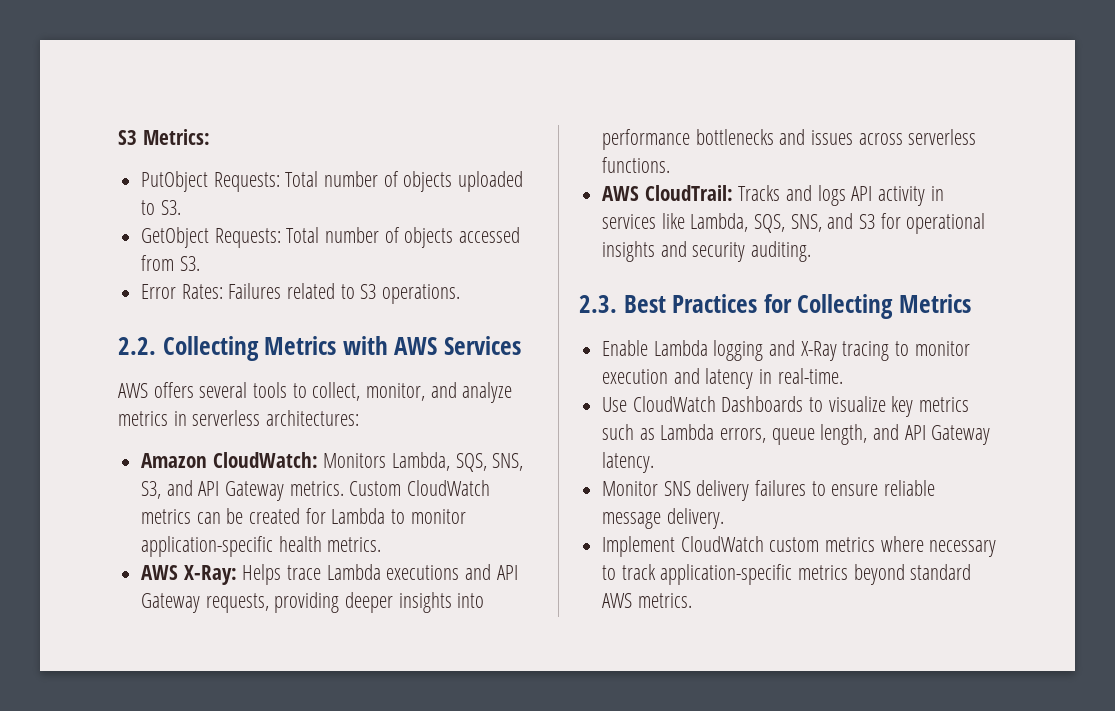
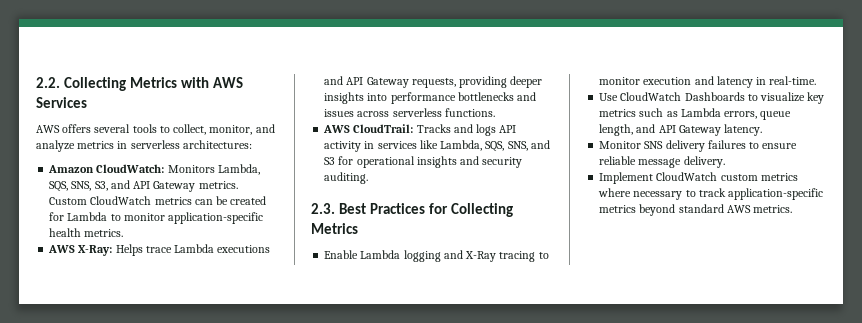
[118,129,210,145] [141,171,524,192] [141,200,181,215] [141,227,521,248] [141,255,200,271] [141,283,461,304] S3 Metrics: // PutObject Requests: Total number of objects uploaded to S3. // GetObject Requests: Total number of objects accessed from S3. // Error Rates: Failures related to S3 operations. // -> (36, 82) none

